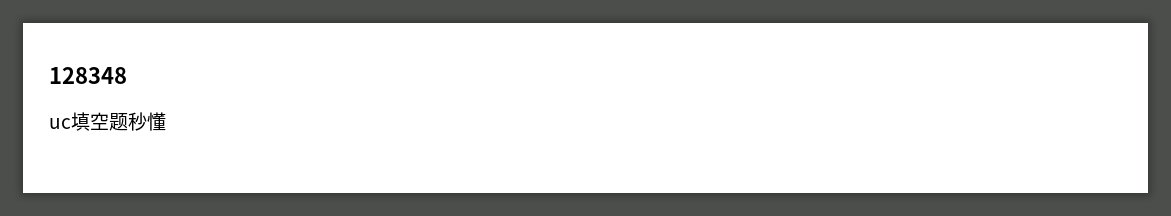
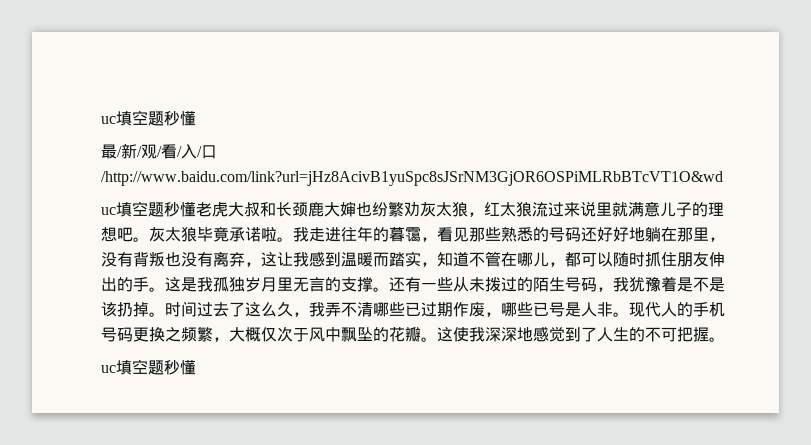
[49,67,127,84] 128348 -> [101,110,196,126] [101,143,217,159] [101,171,723,186] [101,201,724,217] [101,226,725,242] [101,251,725,267] [101,276,725,292] [101,301,725,317] [101,326,725,342] uc填空题秒懂 // 最/新/观/看/入/口/http://www.baidu.com/link?url=jHz8AcivB1yuSpc8sJSrNM3GjOR6OSPiMLRbBTcVT1O&wd // uc填空题秒懂老虎大叔和长颈鹿大婶也纷繁劝灰太狼，红太狼流过来说里就满意儿子的理想吧。灰太狼毕竟承诺啦。我走进往年的暮霭，看见那些熟悉的号码还好好地躺在那里，没有背叛也没有离弃，这让我感到温暖而踏实，知道不管在哪儿，都可以随时抓住朋友伸出的手。这是我孤独岁月里无言的支撑。还有一些从未拨过的陌生号码，我犹豫着是不是该扔掉。时间过去了这么久，我弄不清哪些已过期作废，哪些已号是人非。现代人的手机号码更换之频繁，大概仅次于风中飘坠的花瓣。这使我深深地感觉到了人生的不可把握。

